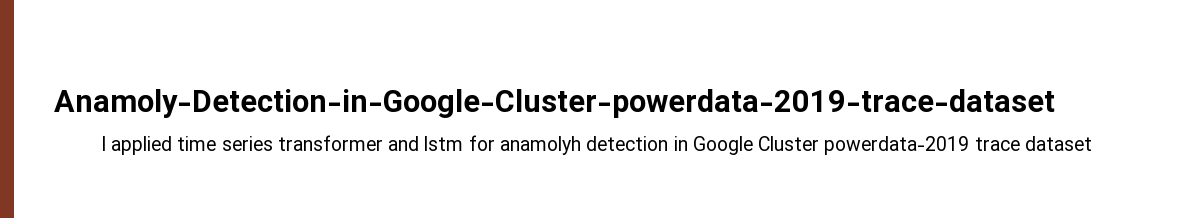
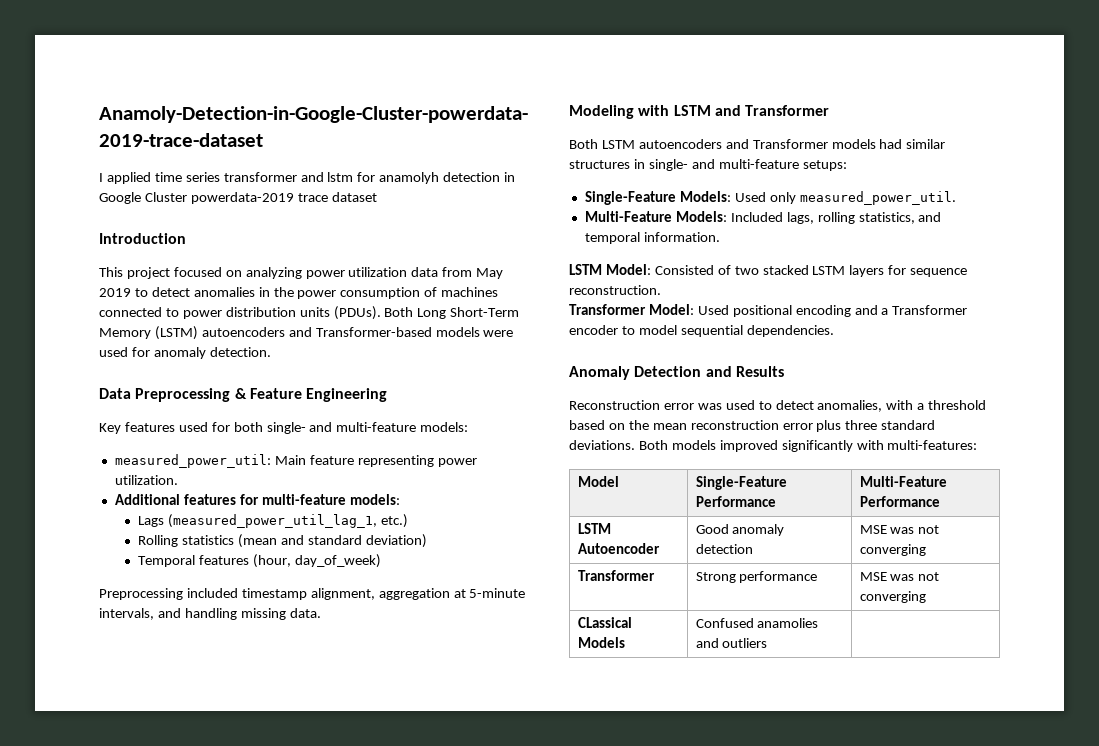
(1092, 143) none -> [99,233,186,244] [99,267,504,279] [99,287,499,299] [99,306,520,320] [99,326,514,340] [99,347,271,359] [99,388,388,402] [99,422,469,434] [114,454,477,468] [114,475,178,485] [114,494,400,505] [138,514,409,528] [138,534,427,548] [138,554,382,568] [99,588,526,600] [99,608,321,620] [569,105,830,119] [569,139,946,149] [569,159,847,171] [584,191,956,205] [584,211,942,224] [584,232,720,244] [569,264,968,277] [569,285,661,295] [569,304,968,317] [569,325,834,337] [569,366,784,380] [569,400,987,412] [569,420,936,432] [569,440,978,452] [577,476,619,487] [695,476,787,490] [695,496,776,507] [859,476,947,487] [859,496,940,507] [577,523,611,534] [577,543,660,554] [695,524,785,536] [695,544,753,554] [859,525,940,534] [859,544,926,556] [577,570,655,581] [695,571,818,583] [859,572,940,581] [859,591,926,603] [577,617,632,628] [577,637,625,648] [695,618,819,628] [695,638,768,648] // Introduction // This project focused on analyzing power utilization data from May 2019 to detect anomalies in the power consumption of machines connected to power distribution units (PDUs). Both Long Short-Term Memory (LSTM) autoencoders and Transformer-based models were used for anomaly detection. // Data Preprocessing & Feature Engineering // Key features used for both single- and multi-feature models: // measured_power_util: Main feature representing power utilization. // Additional features for multi-feature models: // Lags (measured_power_util_lag_1, etc.) // Rolling statistics (mean and standard deviation) // Temporal features (hour, day_of_week) // Preprocessing included timestamp alignment, aggregation at 5-minute intervals, and handling missing data. // Modeling with LSTM and Transformer // Both LSTM autoencoders and Transformer models had similar structures in single- and multi-feature setups: // Single-Feature Models: Used only measured_power_util. // Multi-Feature Models: Included lags, rolling statistics, and temporal information. // LSTM Model: Consisted of two stacked LSTM layers for sequence reconstruction. // Transformer Model: Used positional encoding and a Transformer encoder to model sequential dependencies. // Anomaly Detection and Results // Reconstruction error was used to detect anomalies, with a threshold based on the mean reconstruction error plus three standard deviations. Both models improved significantly with multi-features: // Model | Single-Feature Performance | Multi-Feature Performance // LSTM Autoencoder | Good anomaly detection | MSE was not converging // Transformer | Strong performance | MSE was not converging // CLassical Models | Confused anamolies and outliers |

